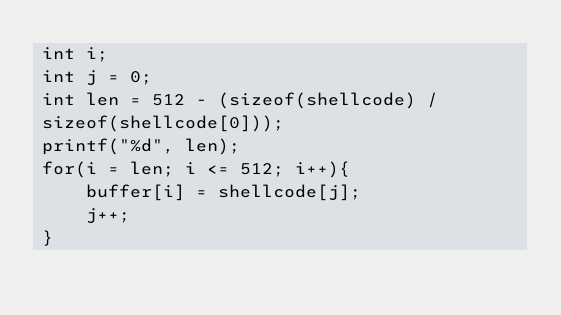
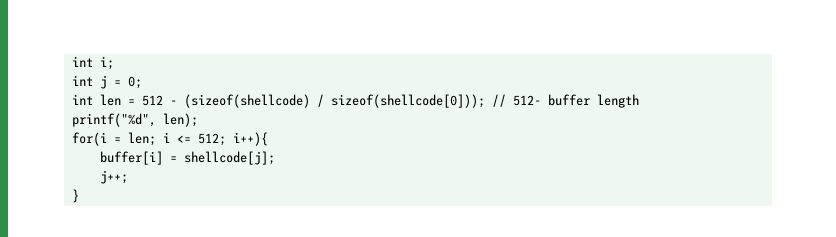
(284, 123) none -> [492,94,640,108] // 512- buffer length

